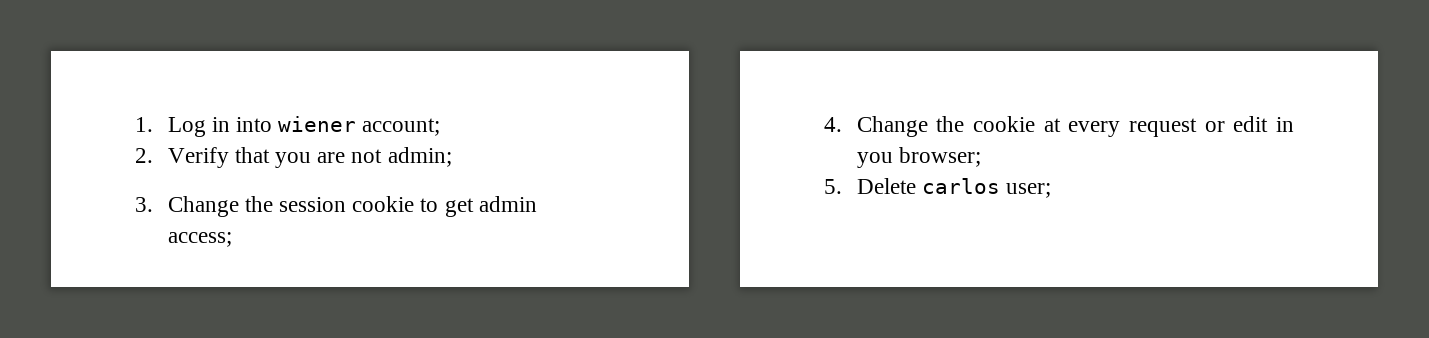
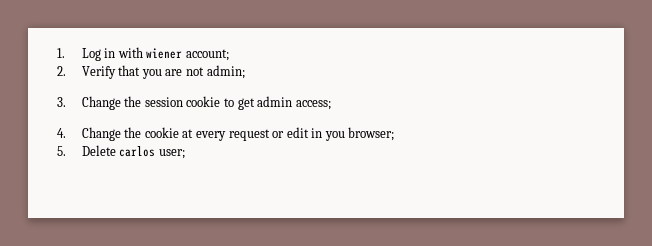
[236,117,273,132] into -> [117,47,143,58] with

